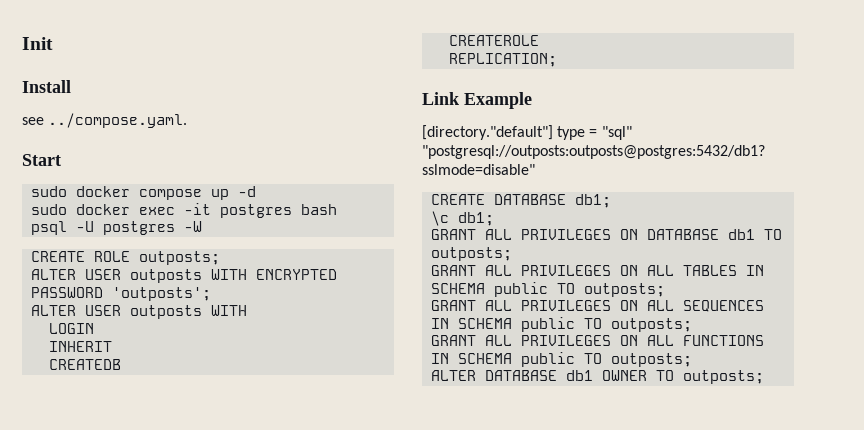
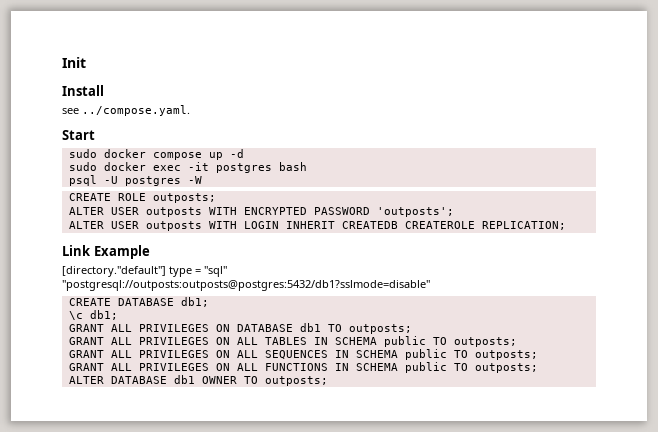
(248, 310) // -> (237, 225) none
(95, 328) // -> (279, 225) none
(113, 346) // -> (335, 225) none
(122, 364) // -> (398, 225) none
(540, 40) // -> (475, 225) none

